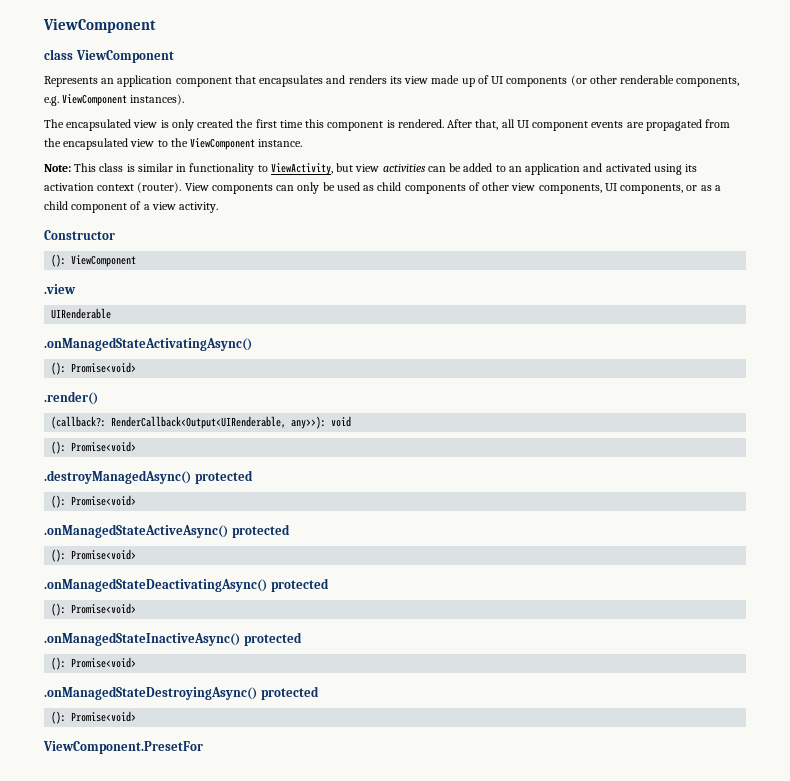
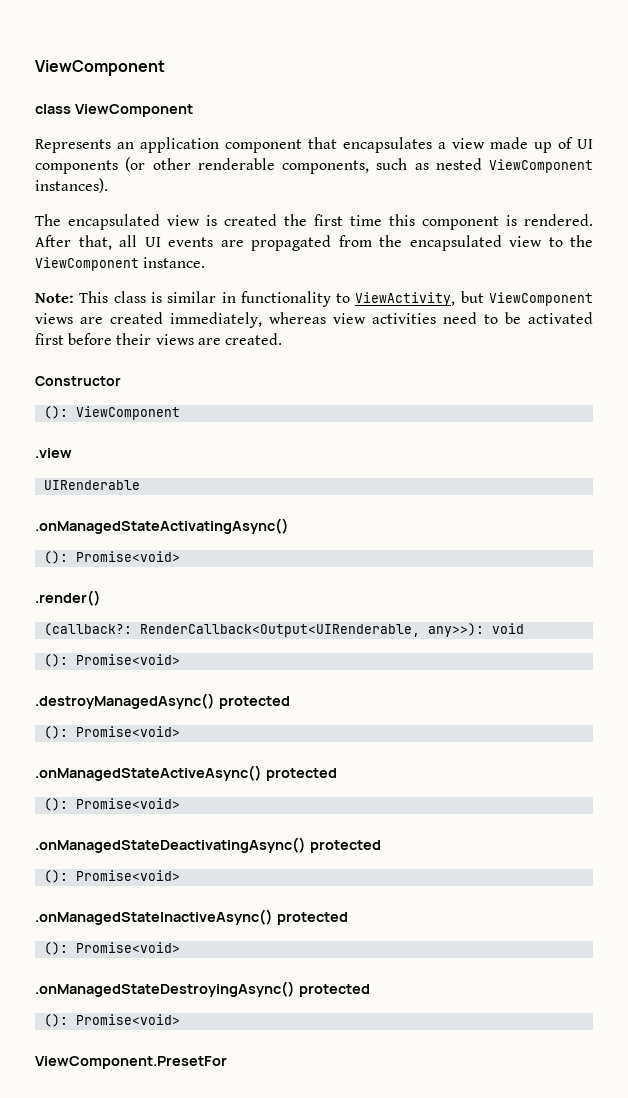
[326,75,402,84] and renders its -> [438,142,446,149] a
[44,96,59,106] e.g. -> [376,158,482,170] such as nested
[171,119,194,131] only -> (217, 220) none
[532,121,589,131] component -> (161, 242) none
[355,163,698,175] [44,182,721,194] [44,201,219,213] view activities can be added to an application and activated using its activation context (router). View components can only be used as child components of other view components, UI components, or as a child component of a view activity. -> [489,292,593,306] [35,312,593,328] [35,333,282,345] ViewComponent views are created immediately, whereas view activities need to be activated first before their views are created.

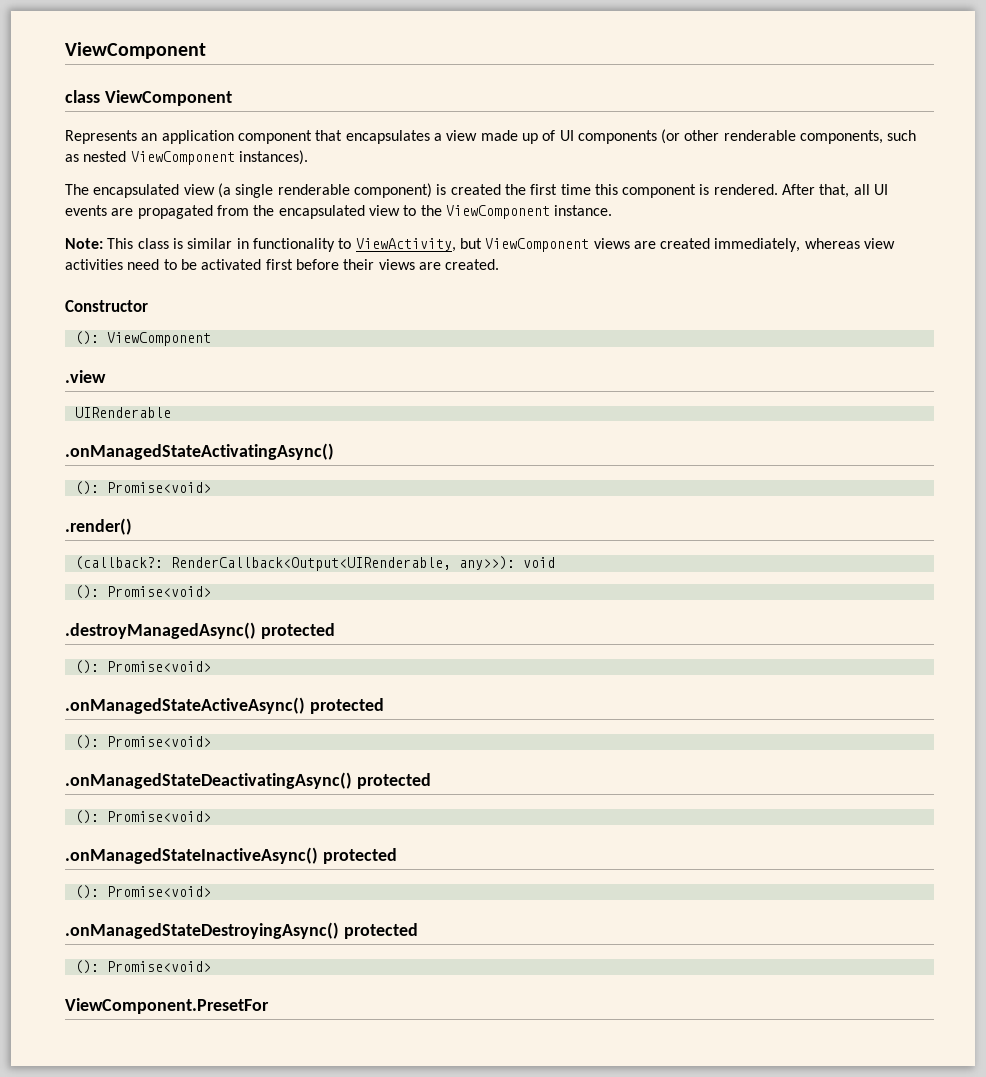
(200, 220) none -> [217,183,432,198] (a single renderable component)

